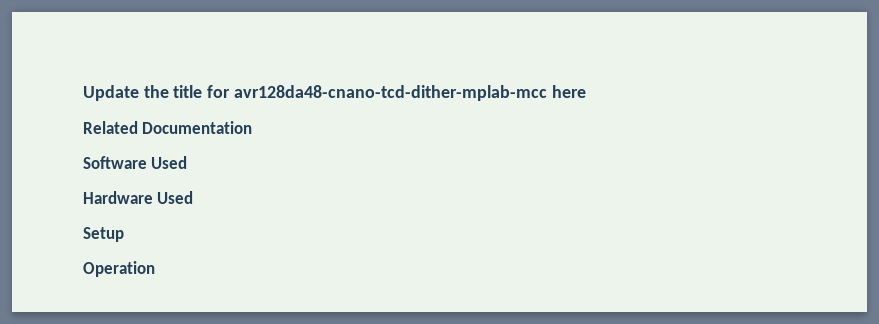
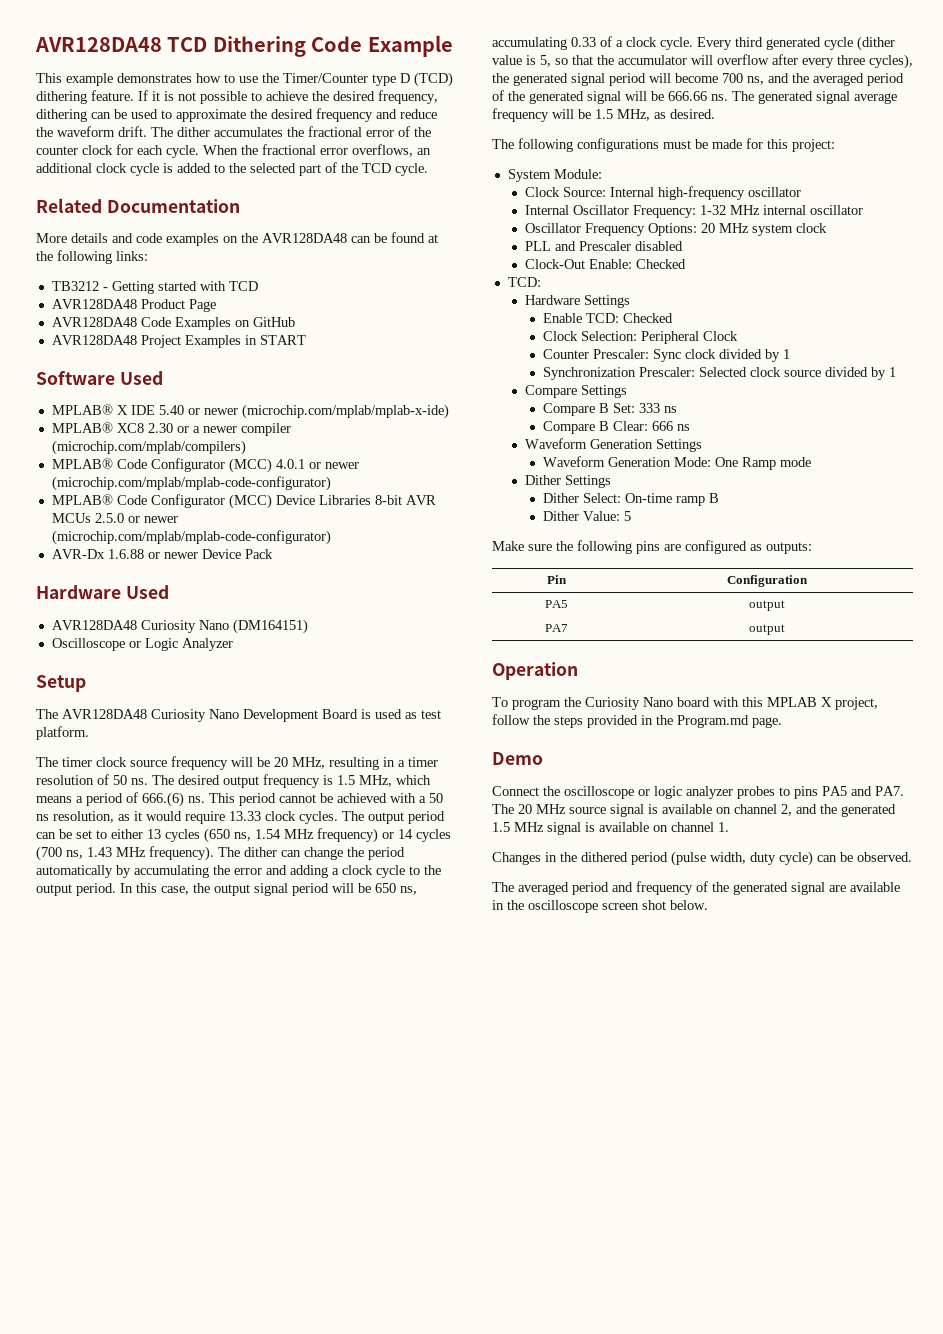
[83,85,586,101] [83,121,253,134] [83,156,188,169] [83,191,194,204] [83,227,124,242] [83,261,155,277] Update the title for avr128da48-cnano-tcd-dither-mplab-mcc here // Related Documentation // Software Used // Hardware Used // Setup // Operation -> [35,35,453,57] [36,72,453,87] [36,90,438,104] [36,108,437,122] [36,126,431,137] [36,144,431,158] [36,162,428,176] [36,198,240,213] [36,232,438,246] [36,250,148,264] [51,281,258,294] [51,299,216,312] [51,317,295,330] [51,335,306,348] [36,370,163,385] [51,404,449,419] [51,422,291,436] [51,440,246,455] [51,458,359,473] [51,476,331,491] [51,494,436,509] [51,513,178,523] [51,530,331,545] [51,549,273,559] [36,585,169,599] [51,619,308,634] [51,638,233,651] [36,675,86,692] [36,709,441,722] [36,726,89,740] [36,756,438,770] [36,774,431,788] [36,792,443,807] [36,811,445,824] [36,828,451,843] [36,846,405,861] [36,865,441,878] [36,883,417,896] [492,36,895,51] [492,54,913,69] [492,73,904,86] [492,90,897,104] [492,108,715,122] [492,138,835,152] [507,169,602,182] [525,186,802,200] [525,205,864,218] [525,223,828,236] [525,241,684,251] [525,259,687,269] [507,277,541,287] [525,295,631,308] [542,313,673,323] [542,331,738,344] [542,349,790,362] [542,367,896,380] [525,385,628,398] [542,403,677,416] [542,421,690,434] [525,438,703,452] [542,456,811,470] [525,475,612,488] [542,493,719,506] [542,511,631,521] [492,540,812,554] [547,575,567,584] [726,575,808,587] [545,600,568,608] [748,600,785,611] [545,624,568,632] [748,624,785,635] [492,662,578,680] [492,697,878,710] [492,714,782,728] [492,752,543,765] [492,786,904,799] [492,804,896,817] [492,822,729,835] [492,851,912,866] [492,881,900,895] [492,900,708,913] AVR128DA48 TCD Dithering Code Example // This example demonstrates how to use the Timer/Counter type D (TCD) dithering feature. If it is not possible to achieve the desired frequency, dithering can be used to approximate the desired frequency and reduce the waveform drift. The dither accumulates the fractional error of the counter clock for each cycle. When the fractional error overflows, an additional clock cycle is added to the selected part of the TCD cycle. // Related Documentation // More details and code examples on the AVR128DA48 can be found at the following links: // TB3212 - Getting started with TCD // AVR128DA48 Product Page // AVR128DA48 Code Examples on GitHub // AVR128DA48 Project Examples in START // Software Used // MPLAB® X IDE 5.40 or newer (microchip.com/mplab/mplab-x-ide) // MPLAB® XC8 2.30 or a newer compiler (microchip.com/mplab/compilers) // MPLAB® Code Configurator (MCC) 4.0.1 or newer (microchip.com/mplab/mplab-code-configurator) // MPLAB® Code Configurator (MCC) Device Libraries 8-bit AVR MCUs 2.5.0 or newer (microchip.com/mplab/mplab-code-configurator) // AVR-Dx 1.6.88 or newer Device Pack // Hardware Used // AVR128DA48 Curiosity Nano (DM164151) // Oscilloscope or Logic Analyzer // Setup // The AVR128DA48 Curiosity Nano Development Board is used as test platform. // The timer clock source frequency will be 20 MHz, resulting in a timer resolution of 50 ns. The desired output frequency is 1.5 MHz, which means a period of 666.(6) ns. This period cannot be achieved with a 50 ns resolution, as it would require 13.33 clock cycles. The output period can be set to either 13 cycles (650 ns, 1.54 MHz frequency) or 14 cycles (700 ns, 1.43 MHz frequency). The dither can change the period automatically by accumulating the error and adding a clock cycle to the output period. In this case, the output signal period will be 650 ns, accumulating 0.33 of a clock cycle. Every third generated cycle (dither value is 5, so that the accumulator will overflow after every three cycles), the generated signal period will become 700 ns, and the averaged period of the generated signal will be 666.66 ns. The generated signal average frequency will be 1.5 MHz, as desired. // The following configurations must be made for this project: // System Module: // Clock Source: Internal high-frequency oscillator // Internal Oscillator Frequency: 1-32 MHz internal oscillator // Oscillator Frequency Options: 20 MHz system clock // PLL and Prescaler disabled // Clock-Out Enable: Checked // TCD: // Hardware Settings // Enable TCD: Checked // Clock Selection: Peripheral Clock // Counter Prescaler: Sync clock divided by 1 // Synchronization Prescaler: Selected clock source divided by 1 // Compare Settings // Compare B Set: 333 ns // Compare B Clear: 666 ns // Waveform Generation Settings // Waveform Generation Mode: One Ramp mode // Dither Settings // Dither Select: On-time ramp B // Dither Value: 5 // Make sure the following pins are configured as outputs: // Pin | Configuration // PA5 | output // PA7 | output // Operation // To program the Curiosity Nano board with this MPLAB X project, follow the steps provided in the Program.md page. // Demo // Connect the oscilloscope or logic analyzer probes to pins PA5 and PA7. The 20 MHz source signal is available on channel 2, and the generated 1.5 MHz signal is available on channel 1. // Changes in the dithered period (pulse width, duty cycle) can be observed. // The averaged period and frequency of the generated signal are available in the oscilloscope screen shot below.

